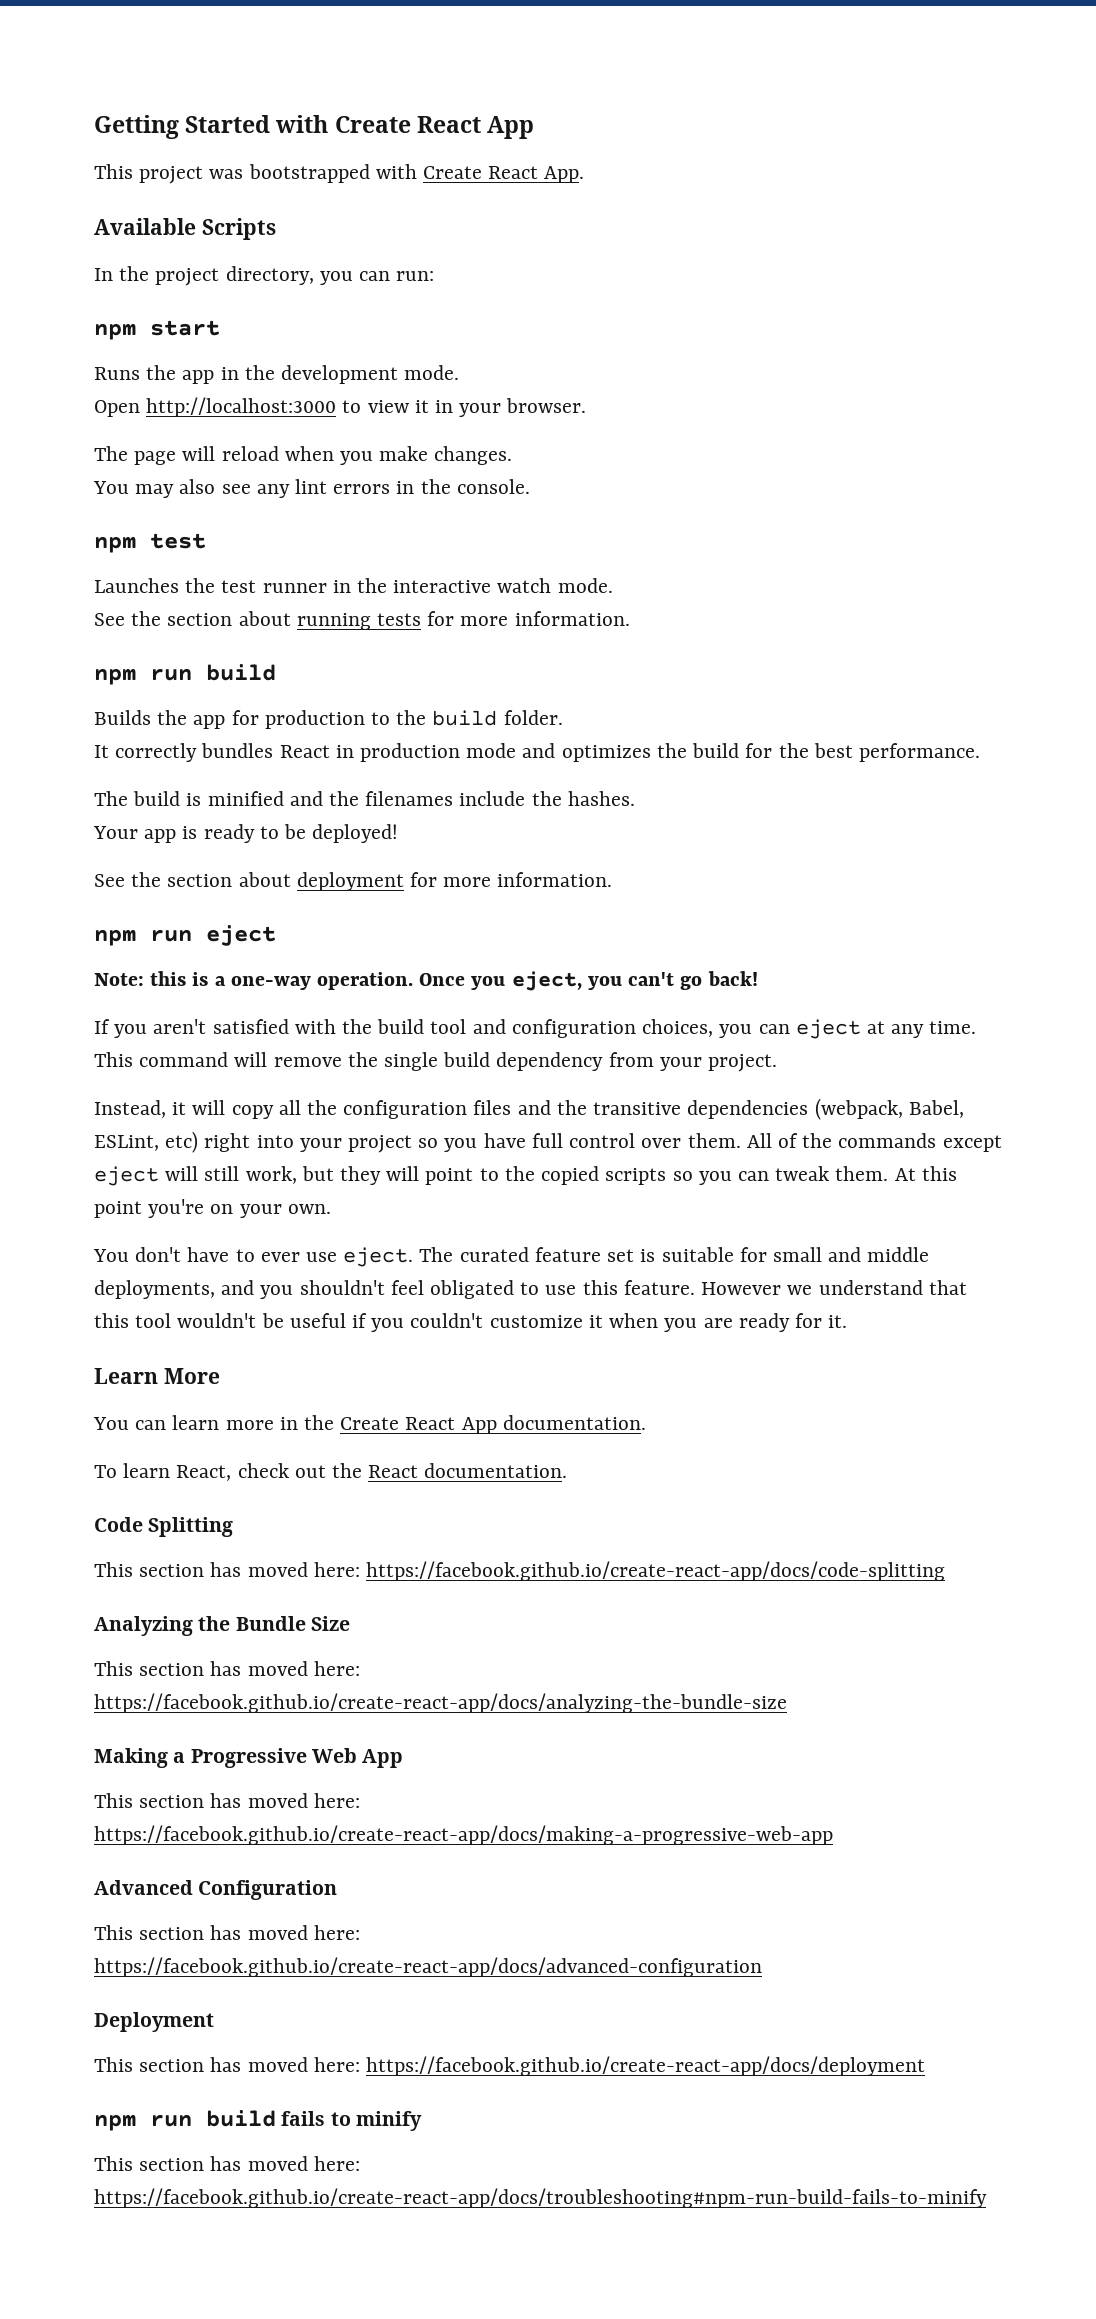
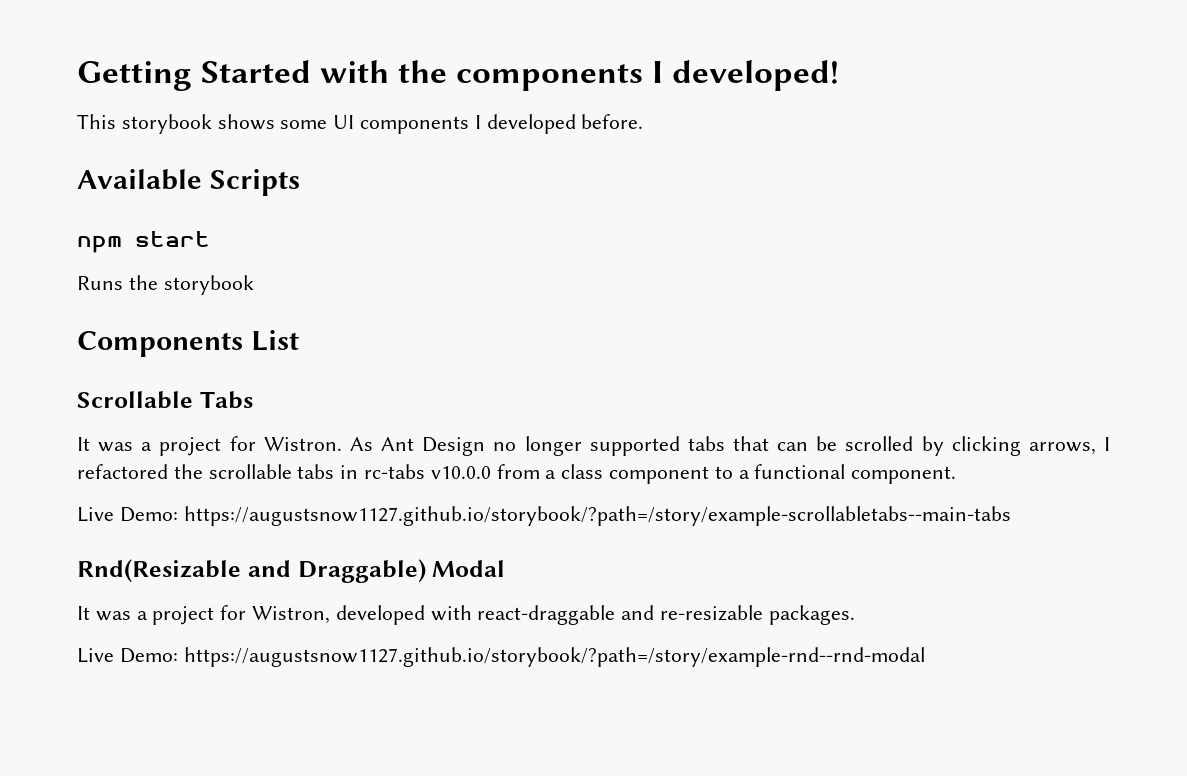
[334,116,535,139] [94,164,585,184] [94,218,276,240] [94,266,435,286] [94,320,220,340] [94,365,460,384] [94,397,587,417] [94,446,513,465] [93,479,530,498] [94,533,206,553] [94,578,613,593] [94,611,630,630] [94,664,276,685] [94,710,563,729] [94,743,980,762] [94,791,635,806] [93,824,399,843] [94,872,613,891] [94,925,276,946] [94,971,758,991] [94,1019,977,1039] [94,1052,778,1072] [94,1098,964,1120] [94,1131,1002,1153] [94,1166,957,1186] [94,1199,331,1218] [93,1247,930,1267] [94,1280,967,1299] [94,1313,848,1332] [94,1368,220,1384] [93,1415,646,1434] [94,1463,568,1481] [94,1517,234,1537] [94,1561,946,1581] [94,1616,350,1636] [94,1661,360,1676] [94,1693,787,1713] [94,1748,404,1768] [94,1793,360,1808] [94,1825,833,1845] [94,1880,338,1900] [94,1925,360,1940] [94,1957,762,1977] [94,2012,214,2032] [94,2056,926,2076] [94,2110,422,2131] [94,2156,360,2171] [94,2188,987,2208] Create React App // This project was bootstrapped with Create React App. // Available Scripts // In the project directory, you can run: // npm start // Runs the app in the development mode. // Open http://localhost:3000 to view it in your browser. // The page will reload when you make changes. // You may also see any lint errors in the console. // npm test // Launches the test runner in the interactive watch mode. // See the section about running tests for more information. // npm run build // Builds the app for production to the build folder. // It correctly bundles React in production mode and optimizes the build for the best performance. // The build is minified and the filenames include the hashes. // Your app is ready to be deployed! // See the section about deployment for more information. // npm run eject // Note: this is a one-way operation. Once you eject, you can't go back! // If you aren't satisfied with the build tool and configuration choices, you can eject at any time. This command will remove the single build dependency from your project. // Instead, it will copy all the configuration files and the transitive dependencies (webpack, Babel, ESLint, etc) right into your project so you have full control over them. All of the commands except eject will still work, but they will point to the copied scripts so you can tweak them. At this point you're on your own. // You don't have to ever use eject. The curated feature set is suitable for small and middle deployments, and you shouldn't feel obligated to use this feature. However we understand that this tool wouldn't be useful if you couldn't customize it when you are ready for it. // Learn More // You can learn more in the Create React App documentation. // To learn React, check out the React documentation. // Code Splitting // This section has moved here: https://facebook.github.io/create-react-app/docs/code-splitting // Analyzing the Bundle Size // This section has moved here: https://facebook.github.io/create-react-app/docs/analyzing-the-bundle-size // Making a Progressive Web App // This section has moved here: https://facebook.github.io/create-react-app/docs/making-a-progressive-web-app // Advanced Configuration // This section has moved here: https://facebook.github.io/create-react-app/docs/advanced-configuration // Deployment // This section has moved here: https://facebook.github.io/create-react-app/docs/deployment // npm run build fails to minify // This section has moved here: https://facebook.github.io/create-react-app/docs/troubleshooting#npm-run-build-fails-to-minify -> [398,60,840,91] [77,114,644,134] [77,169,300,196] [77,231,210,253] [77,275,254,295] [77,330,299,357] [77,391,253,409] [77,436,1110,456] [77,464,957,484] [77,506,1011,526] [77,559,506,583] [77,605,855,625] [77,647,925,667] the components I developed! // This storybook shows some UI components I developed before. // Available Scripts // npm start // Runs the storybook // Components List // Scrollable Tabs // It was a project for Wistron. As Ant Design no longer supported tabs that can be scrolled by clicking arrows, I refactored the scrollable tabs in rc-tabs v10.0.0 from a class component to a functional component. // Live Demo: https://augustsnow1127.github.io/storybook/?path=/story/example-scrollabletabs--main-tabs // Rnd(Resizable and Draggable) Modal // It was a project for Wistron, developed with react-draggable and re-resizable packages. // Live Demo: https://augustsnow1127.github.io/storybook/?path=/story/example-rnd--rnd-modal

